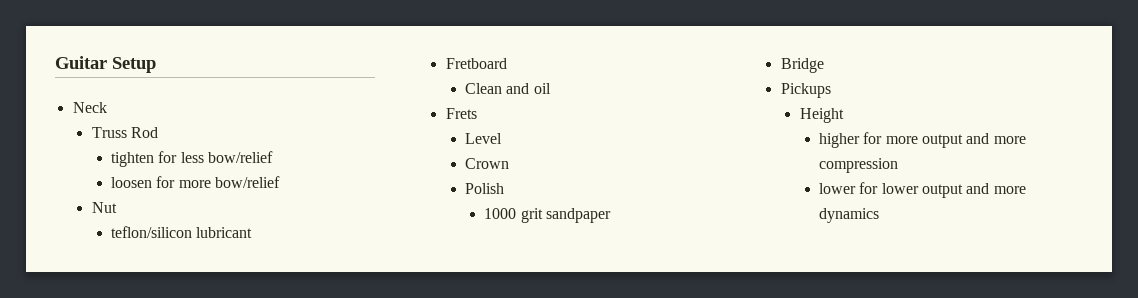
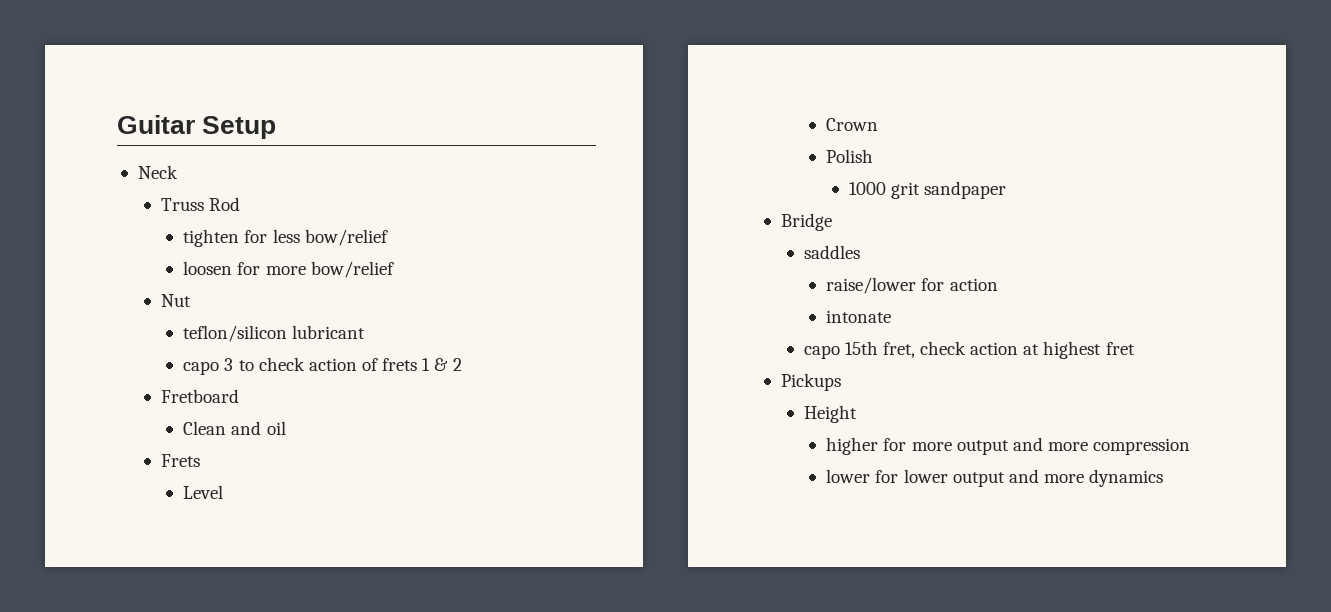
(253, 232) none -> [183,357,462,375] // capo 3 to check action of frets 1 & 2
(824, 65) none -> [803,245,860,259] [826,277,998,294] [826,310,892,323] [803,341,1135,359] // saddles // raise/lower for action // intonate // capo 15th fret, check action at highest fret

